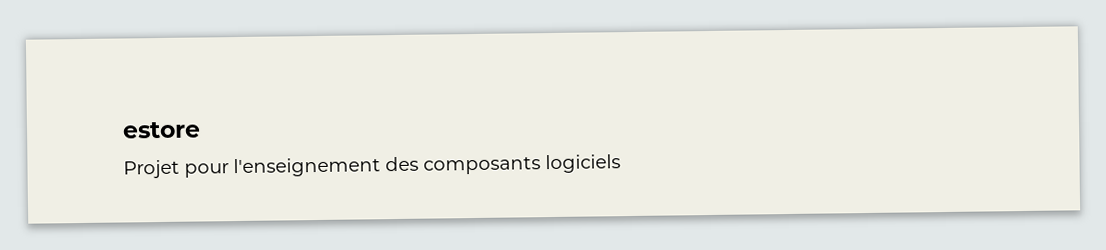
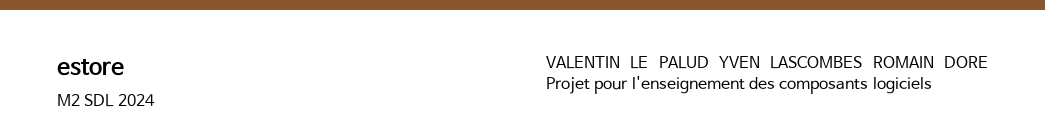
(201, 130) none -> [57,94,155,107] [546,56,988,69] M2 SDL 2024 // VALENTIN LE PALUD YVEN LASCOMBES ROMAIN DORE

